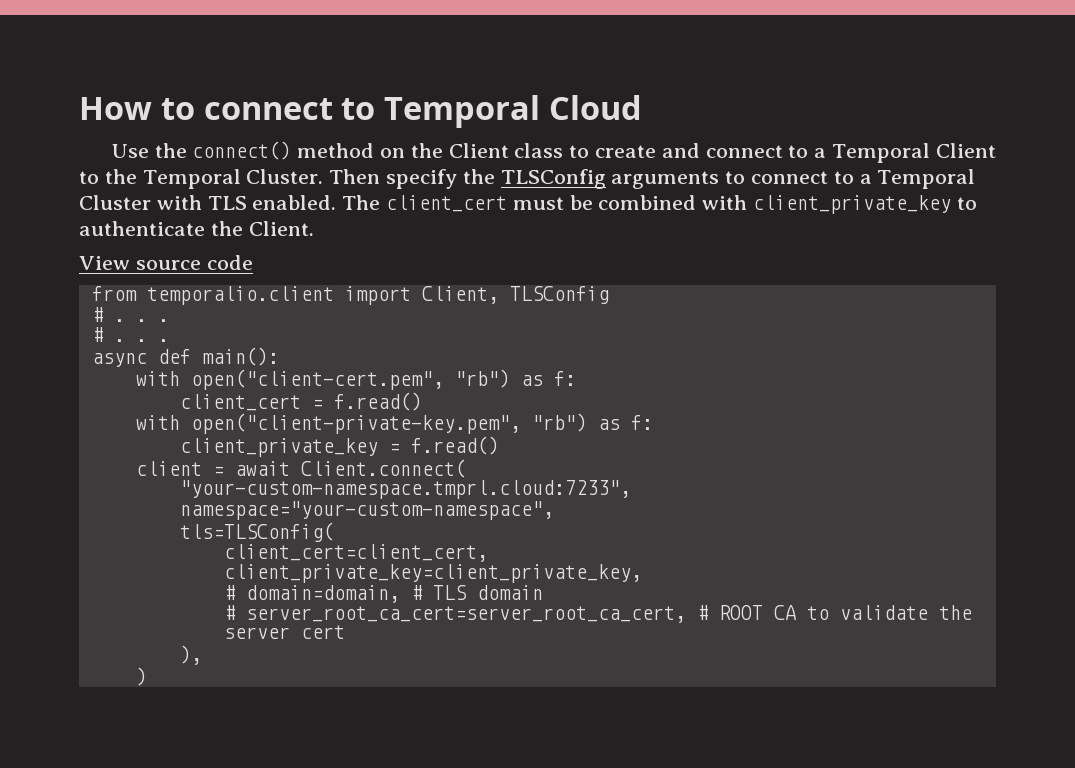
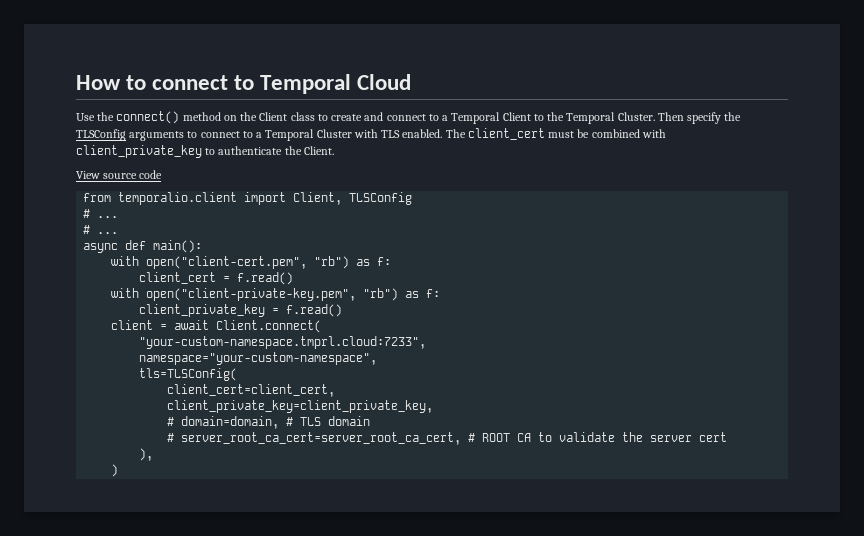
[113,319,169,322] [91,327,169,342] . . . // # . . . -> [97,216,119,218] [83,225,119,234] ... // # ...

